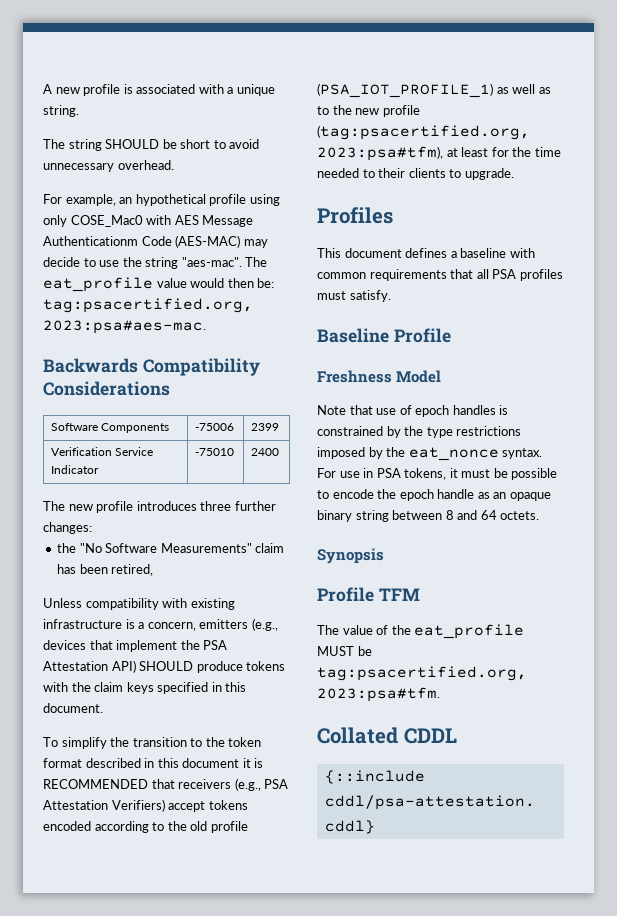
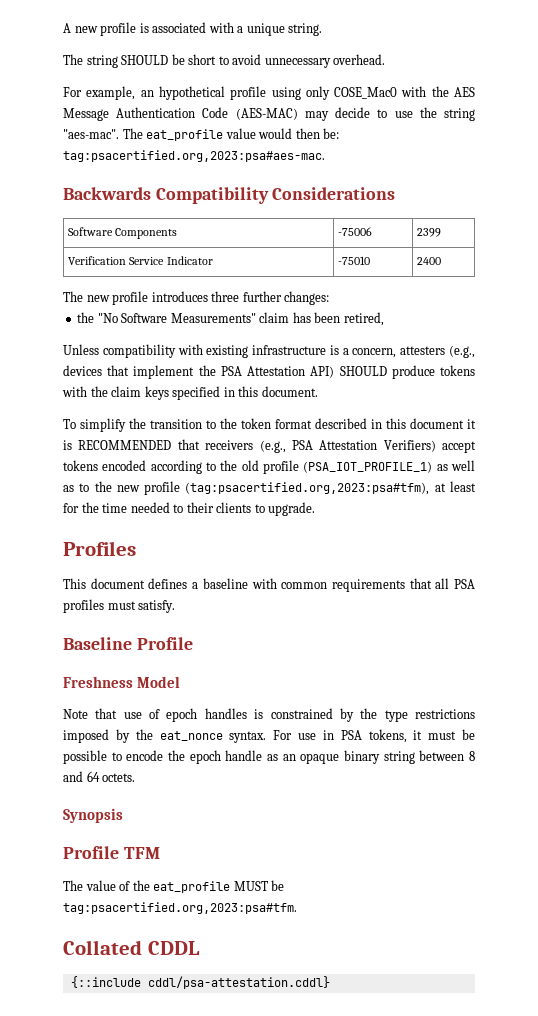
(172, 220) none -> [431,86,449,97] the
[43,236,138,246] Authenticationm -> [116,107,196,118] Authentication
[199,619,249,629] emitters -> [400,346,446,355] attesters

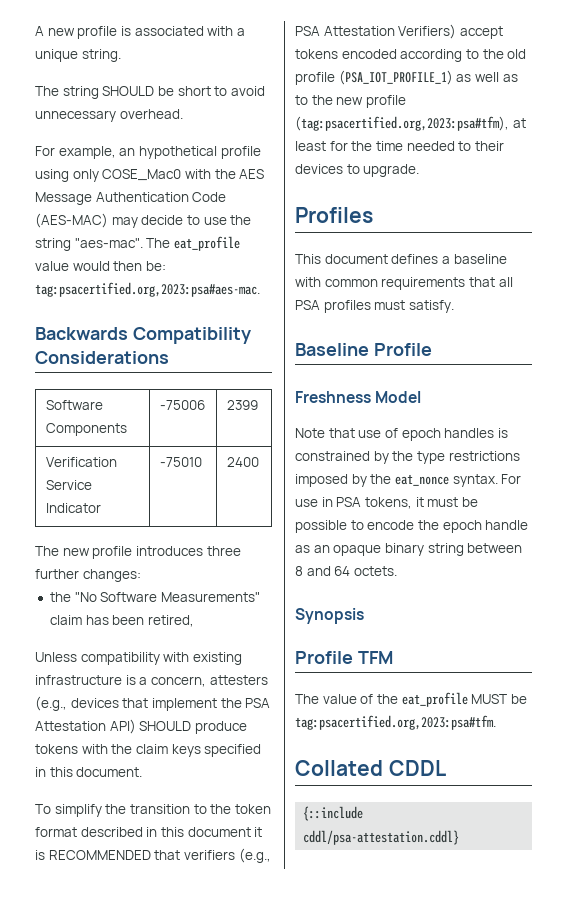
[205,440,254,450] receivers -> [183,850,235,860] verifiers
[216,502,252,513] clients -> [295,164,343,174] devices

